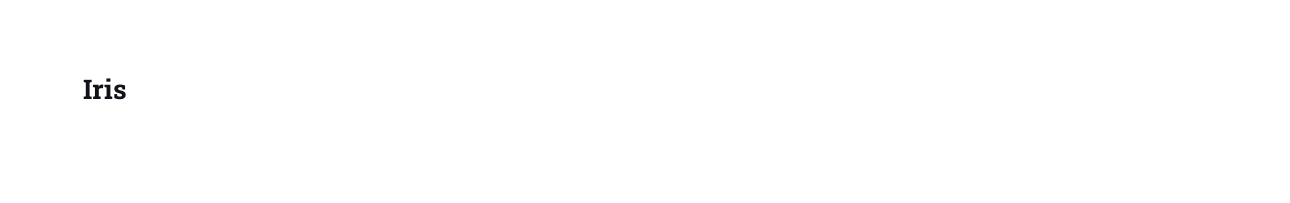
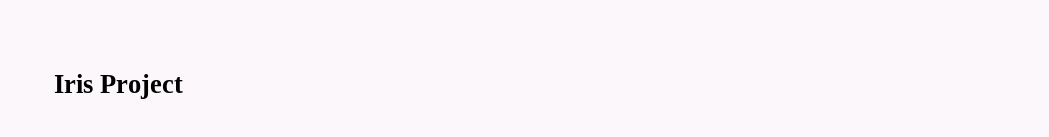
(127, 89) none -> [100,74,184,99] Project

